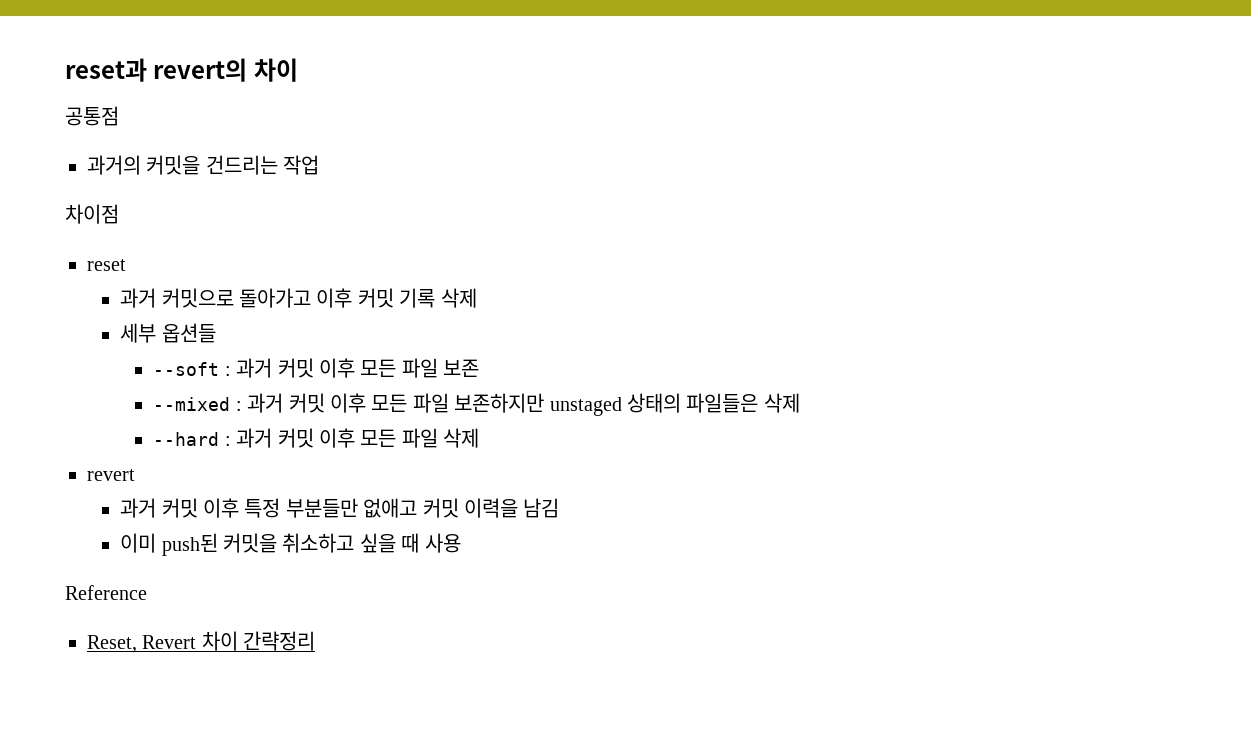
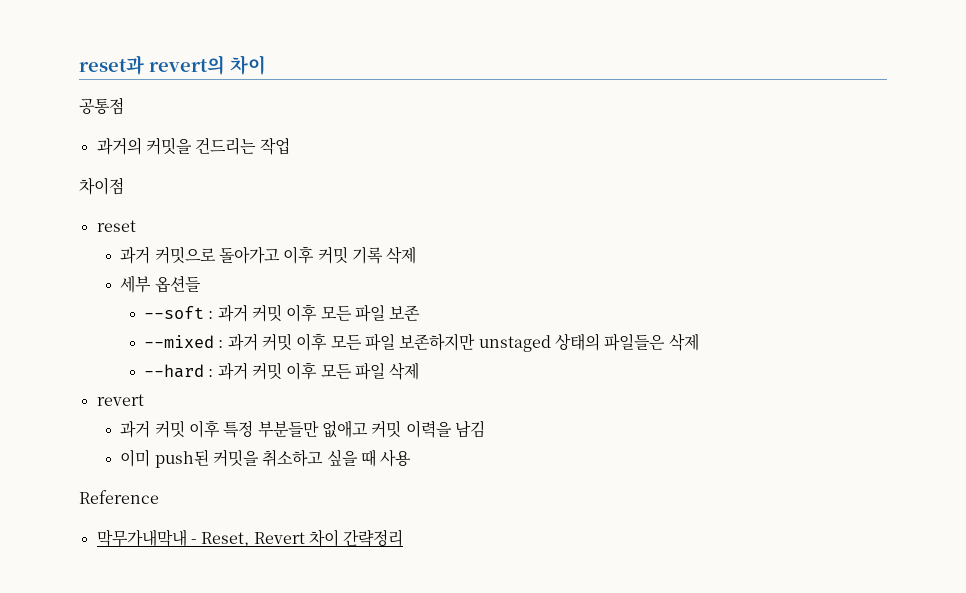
(147, 592) none -> [96,529,197,547] 막무가내막내 -

